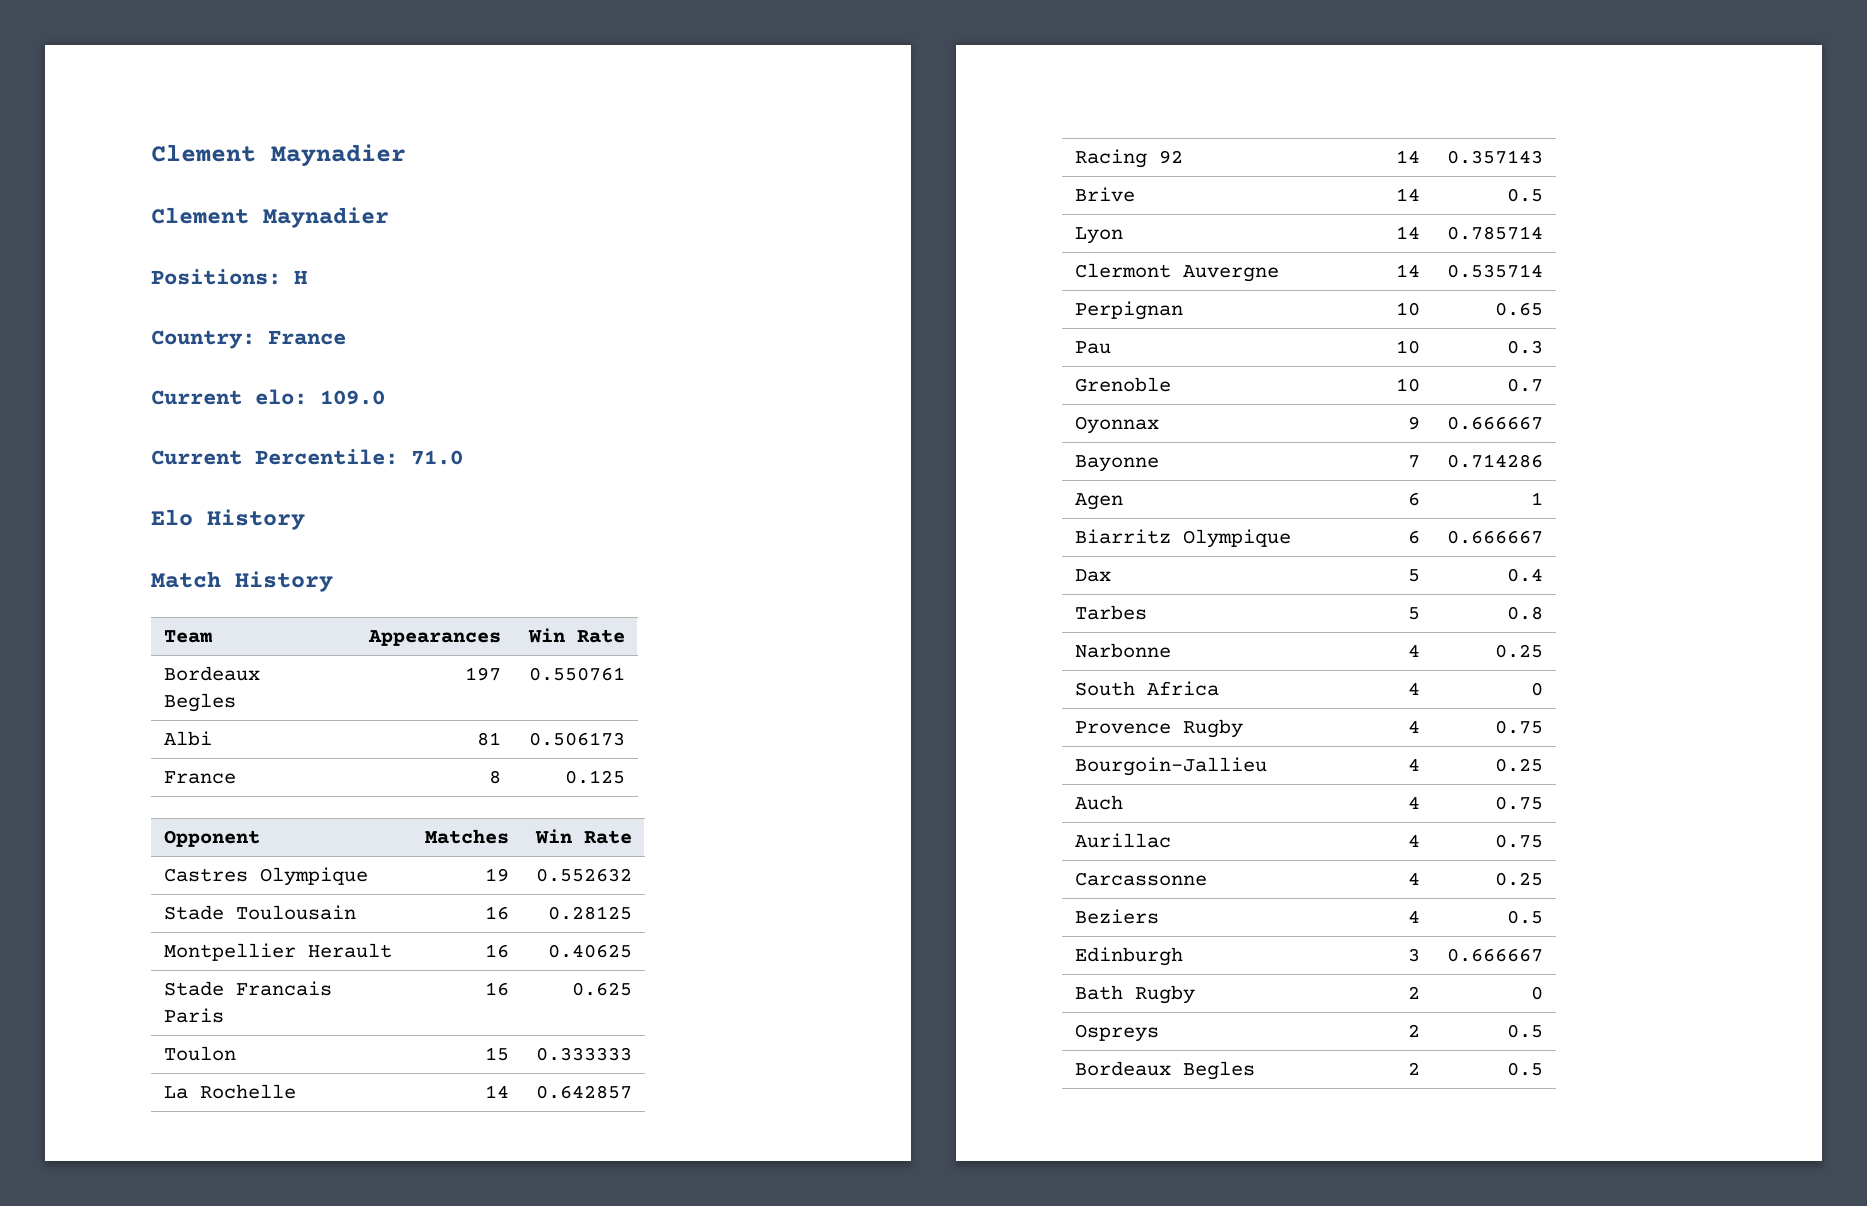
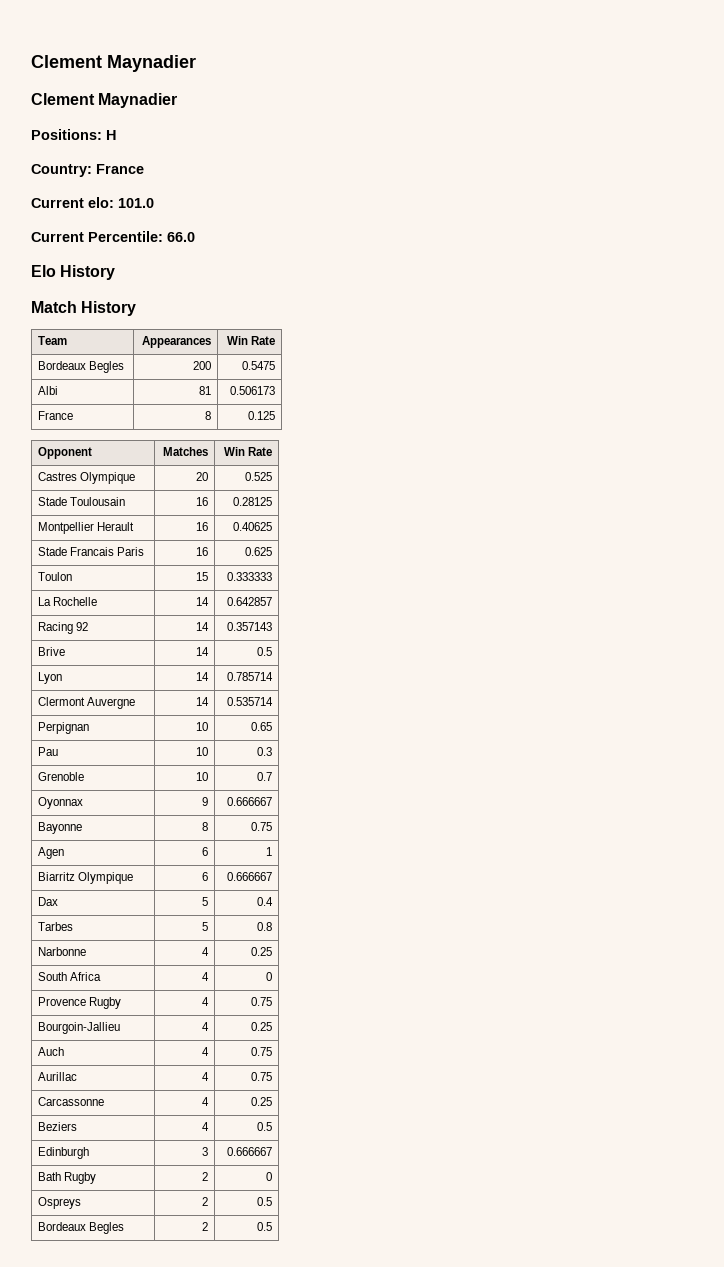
[320,390,385,405] 109.0 -> [118,198,154,208] 101.0
[411,450,463,465] 71.0 -> [167,232,195,242] 66.0
[464,667,501,681] [528,667,625,681] 197 | 0.550761 -> [192,361,211,370] [241,361,275,370] 200 | 0.5475
[484,868,509,882] [535,868,632,882] 19 | 0.552632 -> [195,472,208,481] [244,472,272,481] 20 | 0.525
[1407,455,1420,468] [1446,454,1543,468] 7 | 0.714286 -> [201,822,208,831] [250,822,272,831] 8 | 0.75

